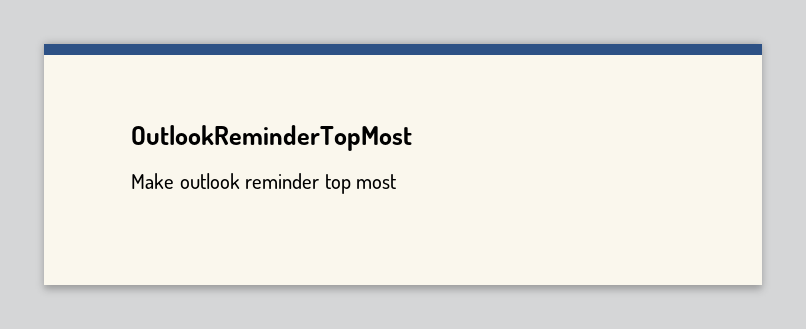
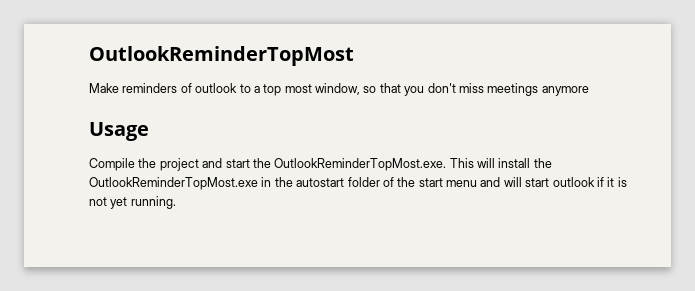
[179,173,397,194] outlook reminder top most -> [122,83,589,96] [89,122,149,141] [89,158,552,171] [89,177,627,190] [89,196,176,209] reminders of outlook to a top most window, so that you don't miss meetings anymore // Usage // Compile the project and start the OutlookReminderTopMost.exe. This will install the OutlookReminderTopMost.exe in the autostart folder of the start menu and will start outlook if it is not yet running.

